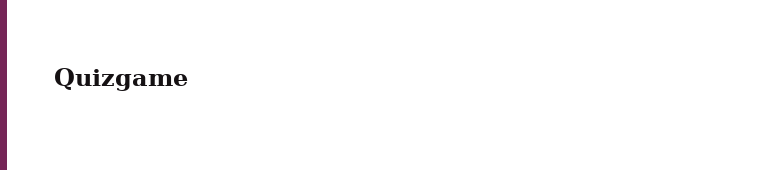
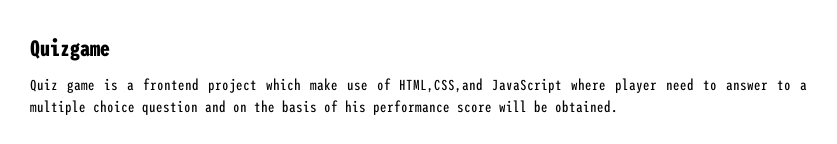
(188, 79) none -> [30,78,808,93] [30,100,618,115] // Quiz game is a frontend project which make use of HTML,CSS,and JavaScript where player need to answer to a multiple choice question and on the basis of his performance score will be obtained.

